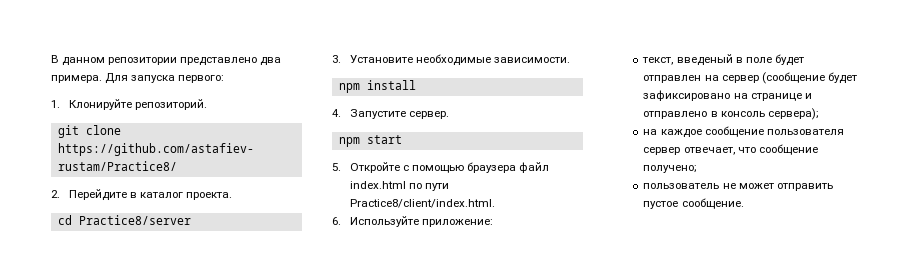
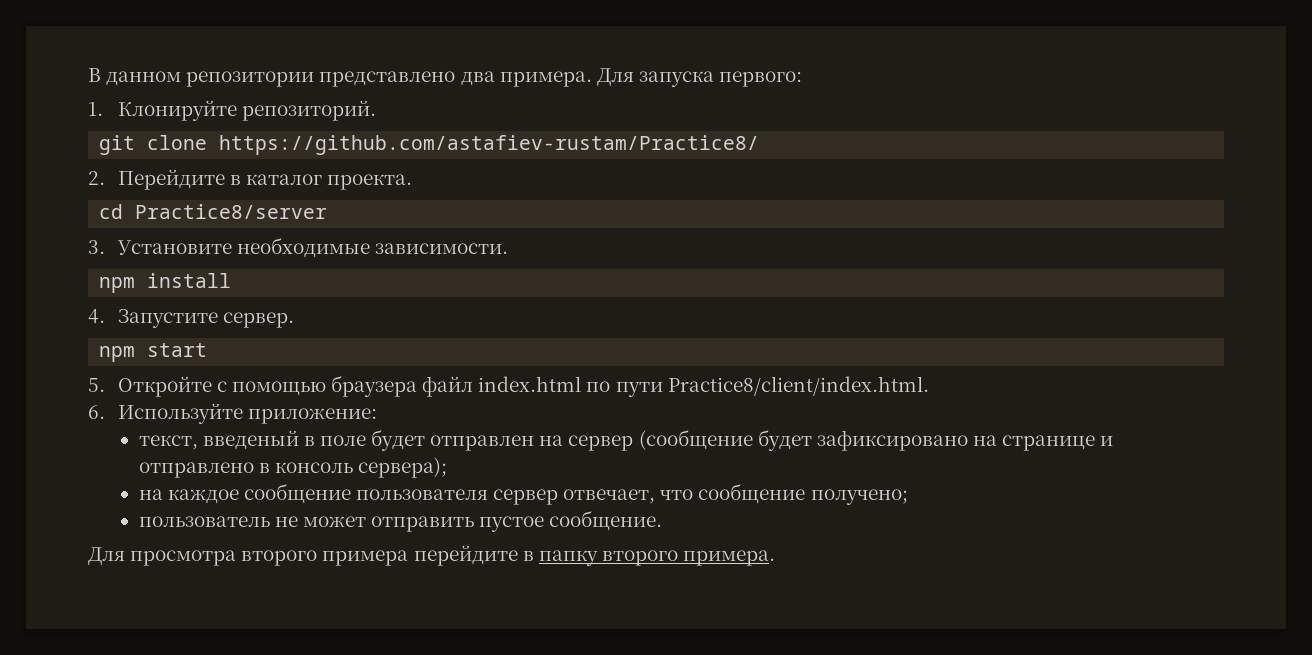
(744, 203) none -> [88,545,776,566] // Для просмотра второго примера перейдите в папку второго примера.

